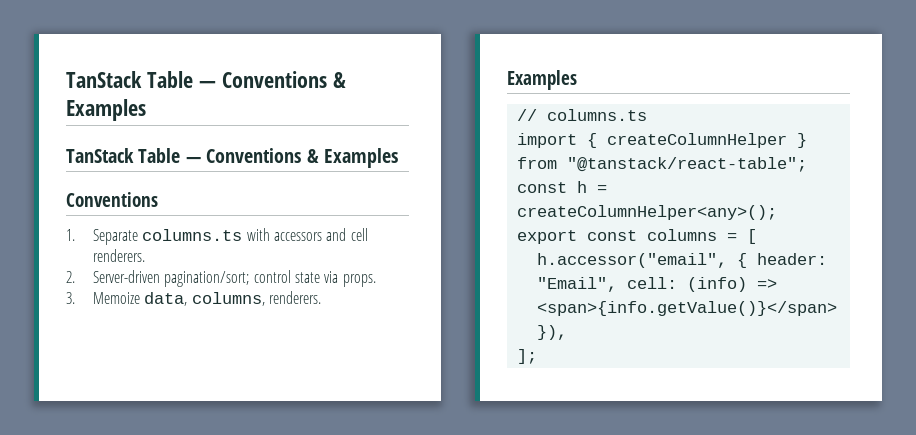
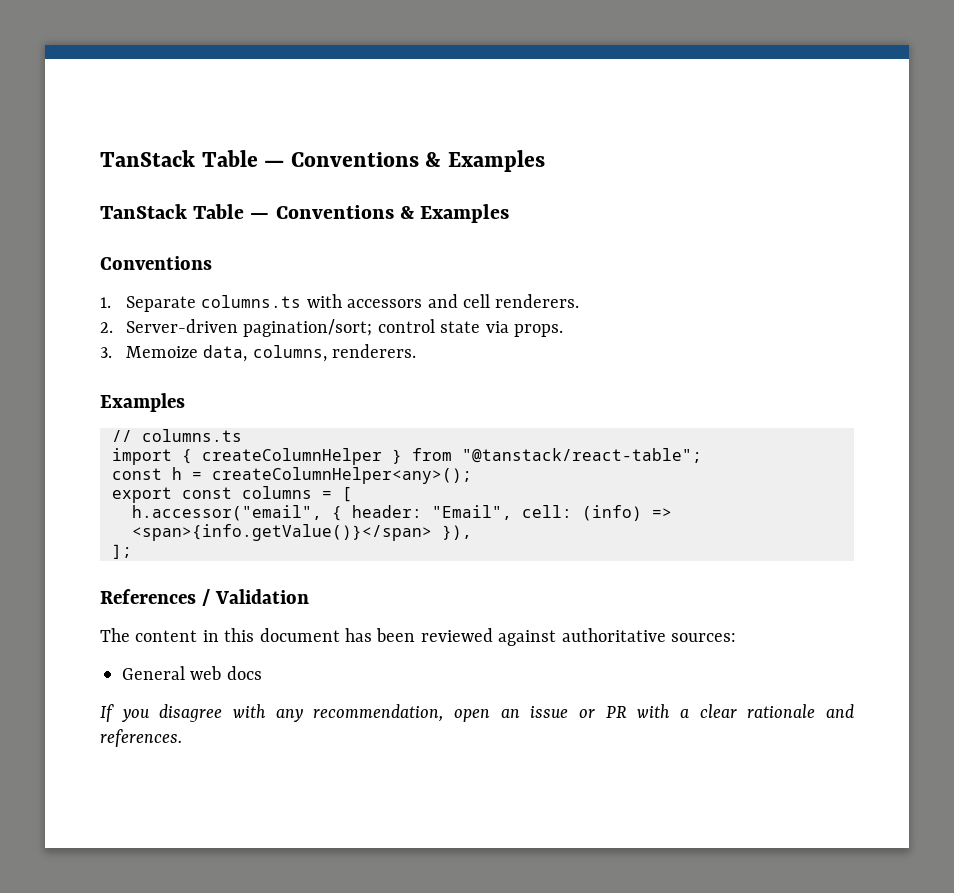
(537, 356) none -> [100,589,309,606] [100,628,736,646] [122,666,262,680] [100,704,854,722] [100,729,182,747] // References / Validation // The content in this document has been reviewed against authoritative sources: // General web docs // If you disagree with any recommendation, open an issue or PR with a clear rationale and references.

